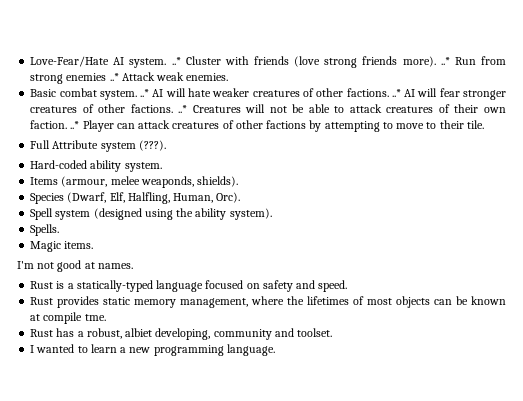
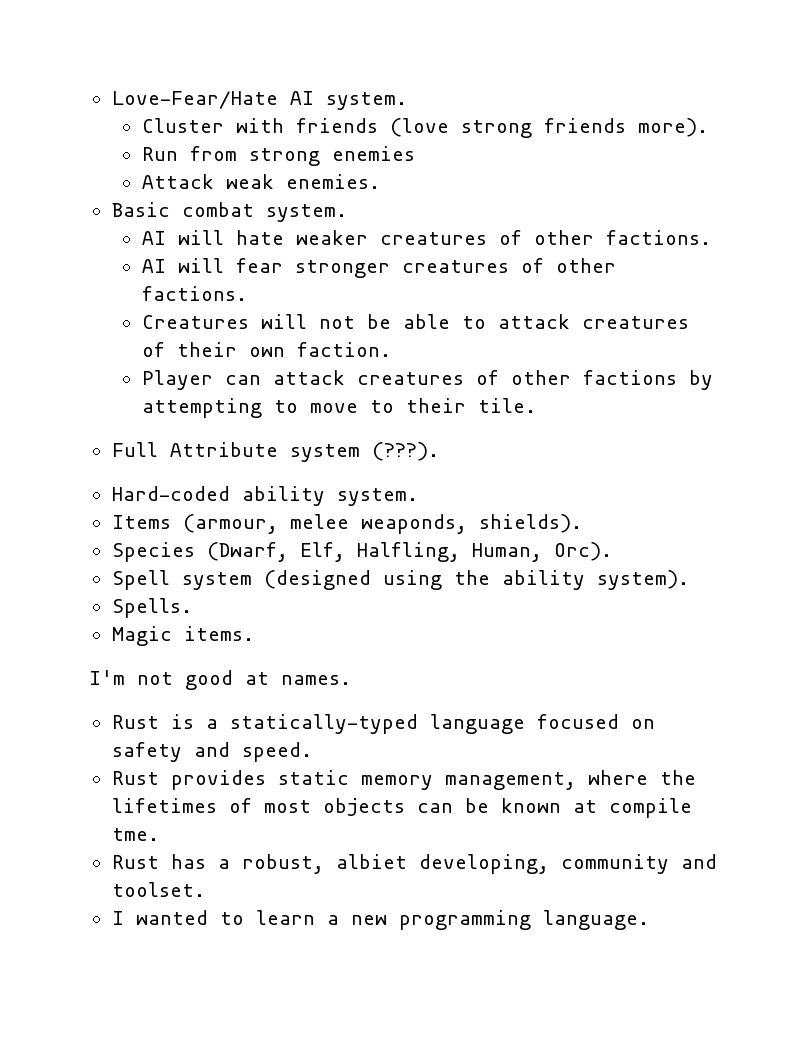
[171,57,181,65] ..* -> (407, 101) //
[440,57,450,65] ..* -> (708, 127) //
[109,73,119,81] ..* -> (415, 153) //
[140,89,150,97] ..* -> (347, 213) //
[391,89,401,97] ..* -> (711, 237) //
[178,105,188,113] ..* -> (247, 293) //
[70,121,80,129] ..* -> (391, 349) //

